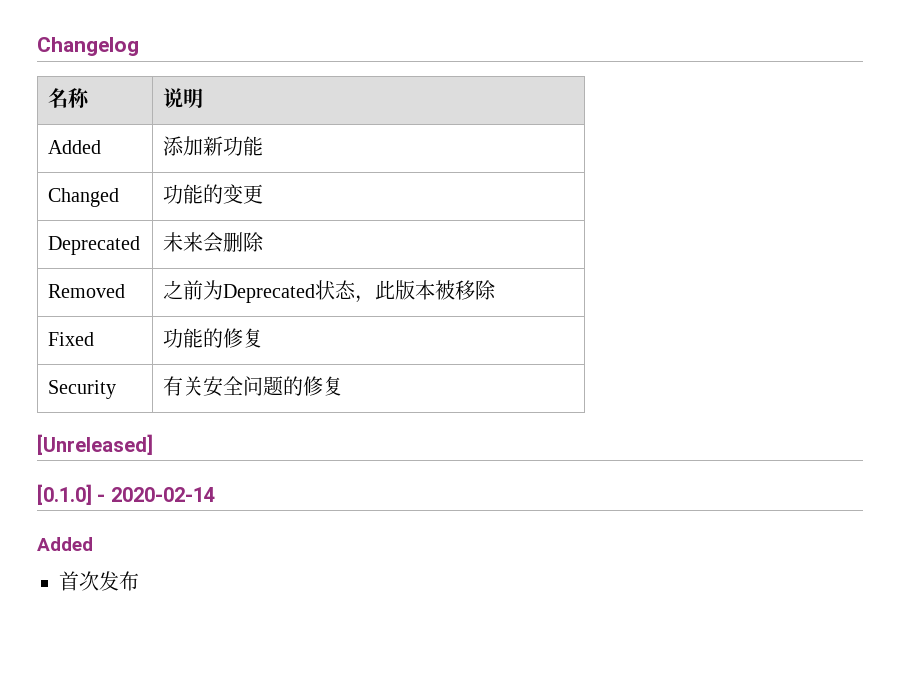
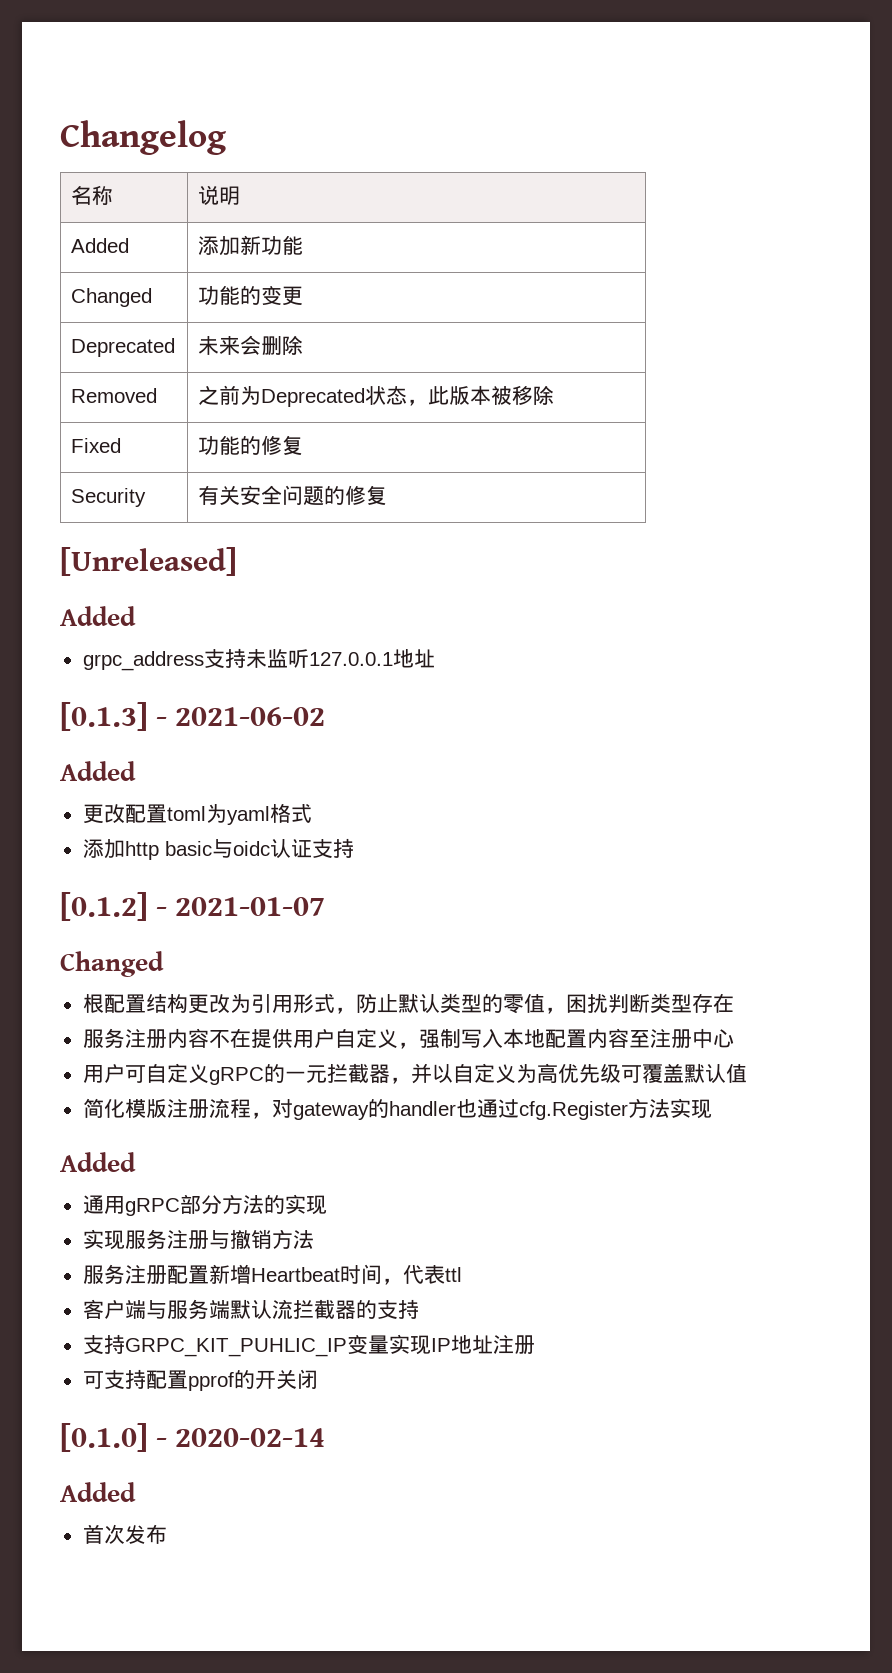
(153, 444) none -> [60,606,136,626] [82,648,435,671] [60,702,326,731] [60,761,136,781] [82,803,312,825] [82,838,354,860] [60,892,326,921] [60,951,164,977] [82,993,734,1014] [82,1028,734,1049] [82,1063,747,1085] [82,1098,712,1120] [60,1152,136,1172] [82,1194,327,1216] [82,1229,314,1250] [82,1264,462,1285] [82,1299,419,1320] [82,1334,535,1357] [82,1369,318,1391] // Added // grpc_address支持未监听127.0.0.1地址 // [0.1.3] - 2021-06-02 // Added // 更改配置toml为yaml格式 // 添加http basic与oidc认证支持 // [0.1.2] - 2021-01-07 // Changed // 根配置结构更改为引用形式，防止默认类型的零值，困扰判断类型存在 // 服务注册内容不在提供用户自定义，强制写入本地配置内容至注册中心 // 用户可自定义gRPC的一元拦截器，并以自定义为高优先级可覆盖默认值 // 简化模版注册流程，对gateway的handler也通过cfg.Register方法实现 // Added // 通用gRPC部分方法的实现 // 实现服务注册与撤销方法 // 服务注册配置新增Heartbeat时间，代表ttl // 客户端与服务端默认流拦截器的支持 // 支持GRPC_KIT_PUHLIC_IP变量实现IP地址注册 // 可支持配置pprof的开关闭

